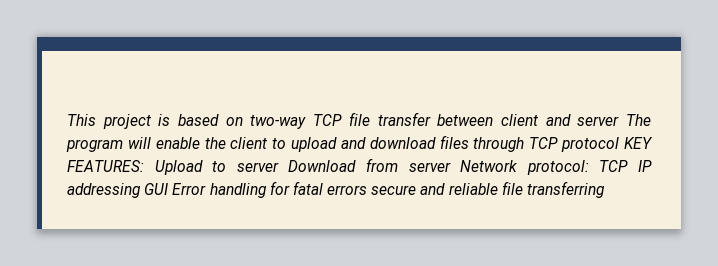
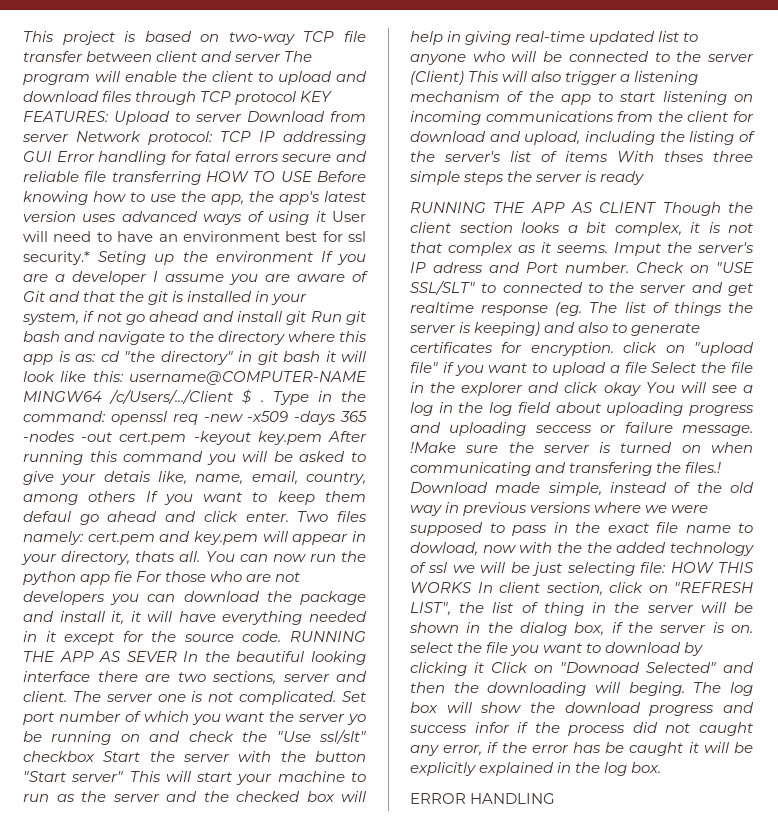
(606, 189) none -> [206,171,366,182] [23,191,366,205] [23,211,367,225] [23,231,366,242] [23,251,366,265] [23,271,368,285] [23,291,308,305] [22,311,366,325] [23,331,367,345] [23,351,366,365] [23,371,367,385] [23,389,366,405] [23,411,367,425] [23,431,367,445] [23,451,366,465] [23,471,367,485] [23,491,366,505] [23,511,368,525] [23,531,366,545] [21,551,366,565] [23,571,301,585] [23,591,366,605] [23,611,368,625] [23,631,366,645] [23,651,367,665] [23,671,367,685] [23,691,367,705] [23,711,366,725] [23,729,367,745] [23,751,366,762] [23,771,366,785] [23,791,366,802] [410,31,699,45] [410,51,754,65] [410,71,699,85] [410,91,753,105] [410,111,754,125] [410,131,755,145] [410,151,753,162] [409,171,645,185] [410,202,753,216] [410,222,753,236] [410,242,754,256] [410,262,754,273] [410,280,753,296] [410,302,753,316] [409,322,701,336] [410,342,754,356] [410,362,753,376] [410,382,753,396] [410,402,754,416] [410,422,753,436] [410,442,753,453] [410,462,722,476] [410,482,754,496] [410,502,709,516] [409,522,753,536] [410,542,754,556] [410,562,754,576] [410,582,753,596] [410,602,753,616] [409,622,753,636] [409,642,704,656] [410,662,754,676] [410,682,753,696] [410,702,754,716] [409,722,753,736] [410,742,753,756] [410,762,662,776] [410,793,556,804] HOW TO USE Before knowing how to use the app, the app's latest version uses advanced ways of using it User will need to have an environment best for ssl security.* Seting up the environment If you are a developer I assume you are aware of Git and that the git is installed in your system, if not go ahead and install git Run git bash and navigate to the directory where this app is as: cd "the directory" in git bash it will look like this: username@COMPUTER-NAME MINGW64 /c/Users/.../Client $ . Type in the command: openssl req -new -x509 -days 365 -nodes -out cert.pem -keyout key.pem After running this command you will be asked to give your detais like, name, email, country, among others If you want to keep them defaul go ahead and click enter. Two files namely: cert.pem and key.pem will appear in your directory, thats all. You can now run the python app fie For those who are not developers you can download the package and install it, it will have everything needed in it except for the source code. RUNNING THE APP AS SEVER In the beautiful looking interface there are two sections, server and client. The server one is not complicated. Set port number of which you want the server yo be running on and check the "Use ssl/slt" checkbox Start the server with the button "Start server" This will start your machine to run as the server and the checked box will help in giving real-time updated list to anyone who will be connected to the server (Client) This will also trigger a listening mechanism of the app to start listening on incoming communications from the client for download and upload, including the listing of the server's list of items With thses three simple steps the server is ready // RUNNING THE APP AS CLIENT Though the client section looks a bit complex, it is not that complex as it seems. Imput the server's IP adress and Port number. Check on "USE SSL/SLT" to connected to the server and get realtime response (eg. The list of things the server is keeping) and also to generate certificates for encryption. click on "upload file" if you want to upload a file Select the file in the explorer and click okay You will see a log in the log field about uploading progress and uploading seccess or failure message. !Make sure the server is turned on when communicating and transfering the files.! Download made simple, instead of the old way in previous versions where we were supposed to pass in the exact file name to dowload, now with the the added technology of ssl we will be just selecting file: HOW THIS WORKS In client section, click on "REFRESH LIST", the list of thing in the server will be shown in the dialog box, if the server is on. select the file you want to download by clicking it Click on "Downoad Selected" and then the downloading will beging. The log box will show the download progress and success infor if the process did not caught any error, if the error has be caught it will be explicitly explained in the log box. // ERROR HANDLING

